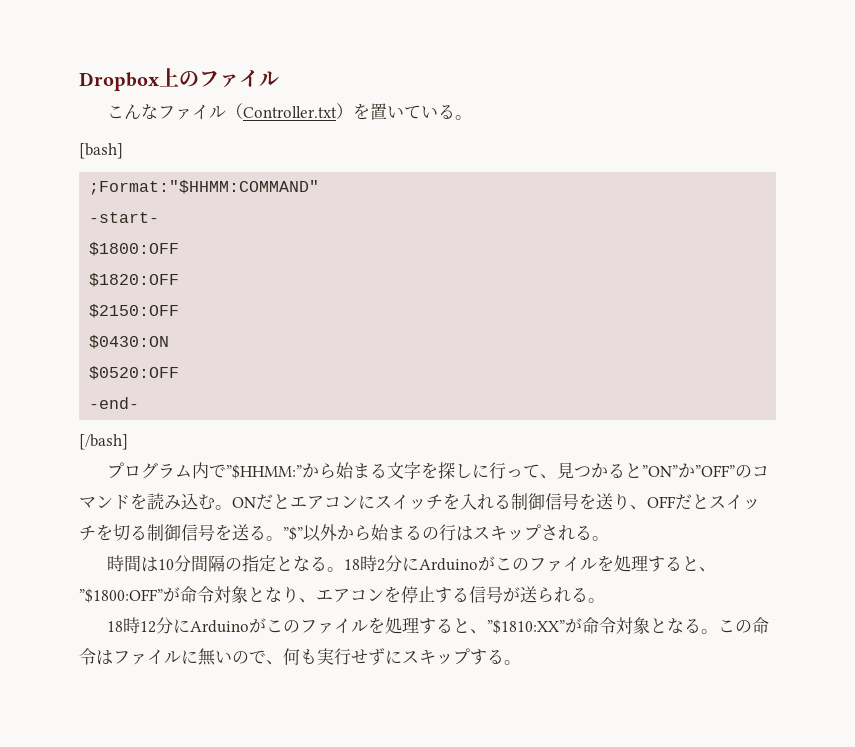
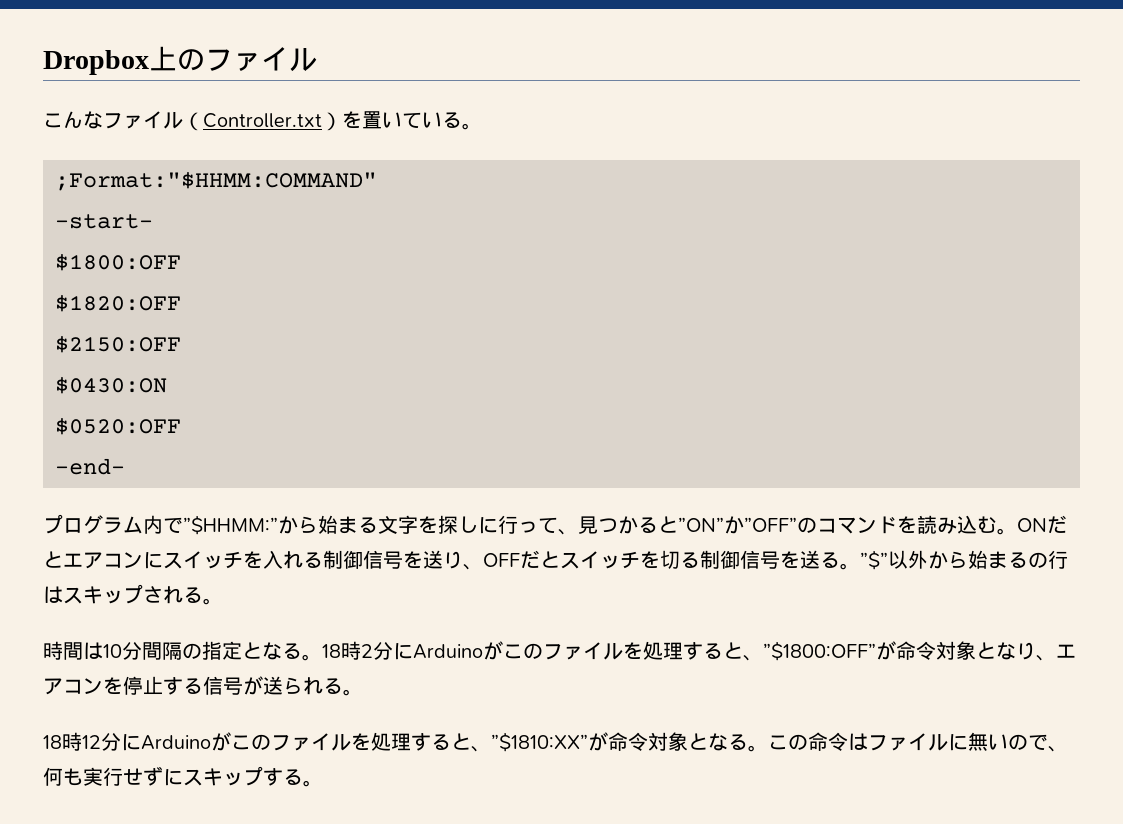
[79,143,123,159] // [bash] -> (482, 126) none
[79,434,128,450] // [/bash] -> (125, 466) none

